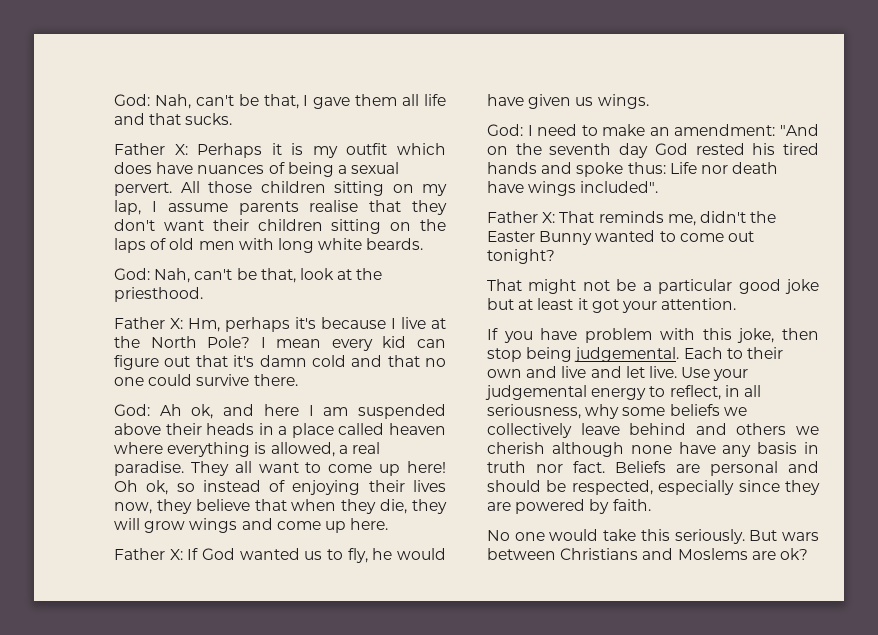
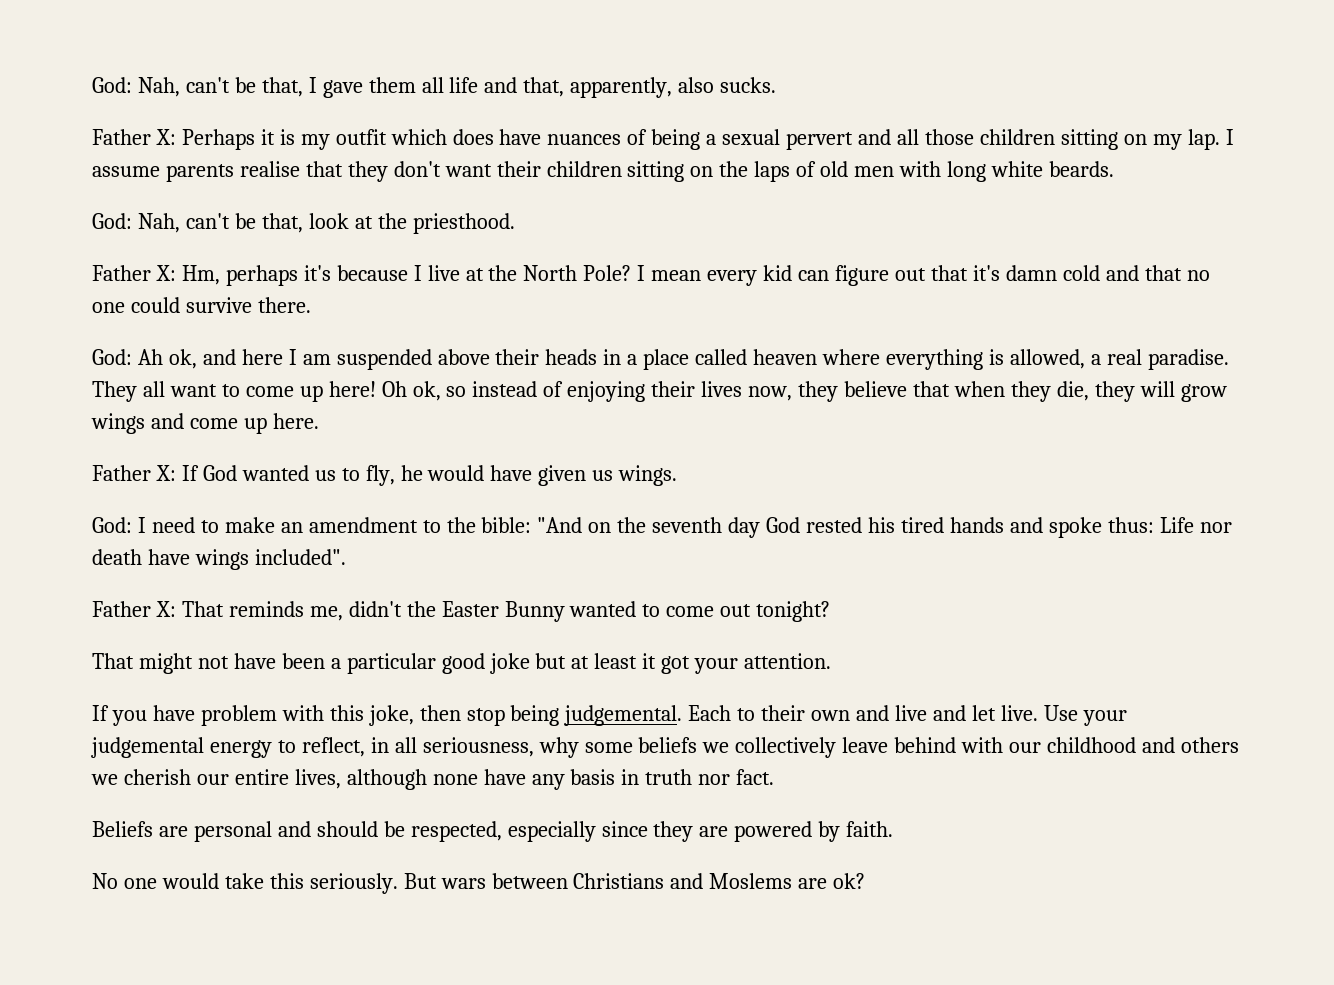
[149,113,182,125] that -> [523,77,715,98] that, apparently, also
[114,181,200,196] pervert. All -> [786,129,919,150] pervert and all
[114,200,141,215] lap, -> [1187,129,1220,150] lap.
[674,124,776,136] amendment: -> [308,517,532,533] amendment to the bible:
[616,279,637,291] be -> [233,653,325,669] have been
(687, 429) none -> [961,737,1137,753] with our childhood
(545, 448) none -> [196,769,341,789] our entire lives,
(605, 467) none -> (775, 777) //

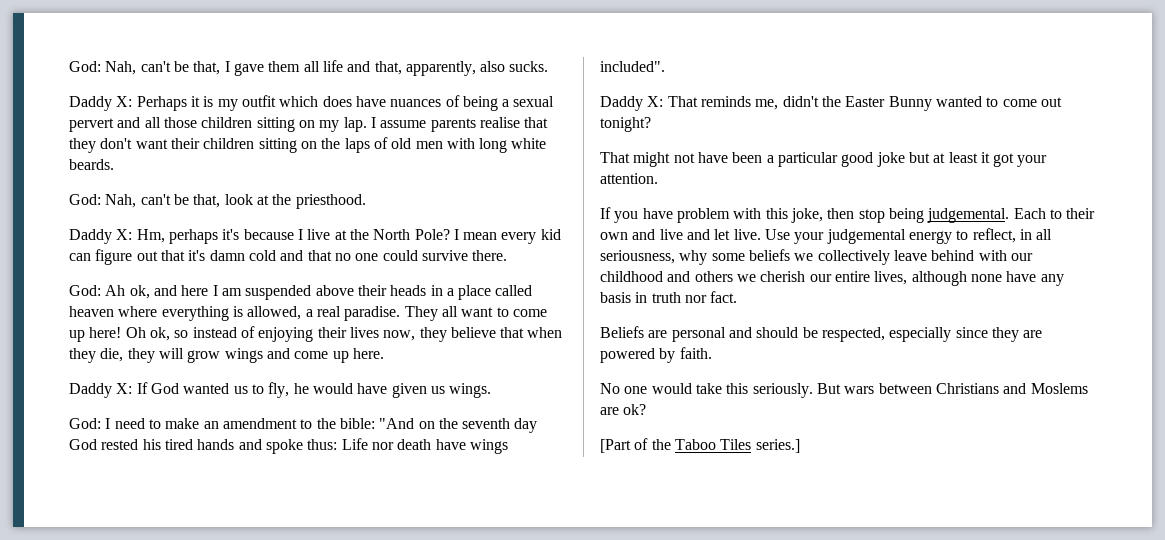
[92,129,151,145] Father -> [69,96,112,111] Daddy
[92,265,151,281] Father -> [69,229,112,244] Daddy
[92,465,151,481] Father -> [69,383,112,398] Daddy
[92,601,151,617] Father -> [600,96,643,111] Daddy
(866, 881) none -> [600,438,800,453] // [Part of the Taboo Tiles series.]

